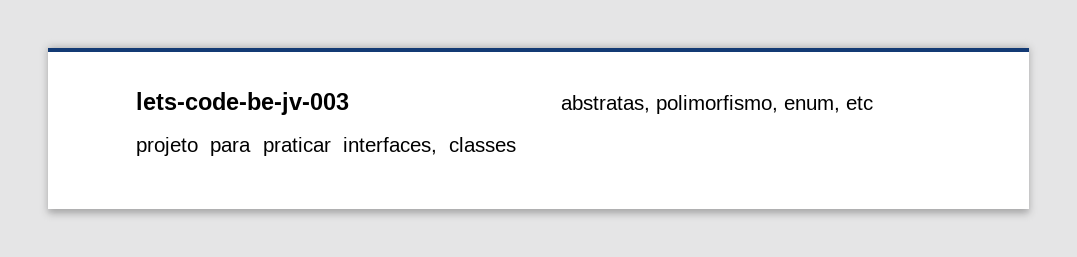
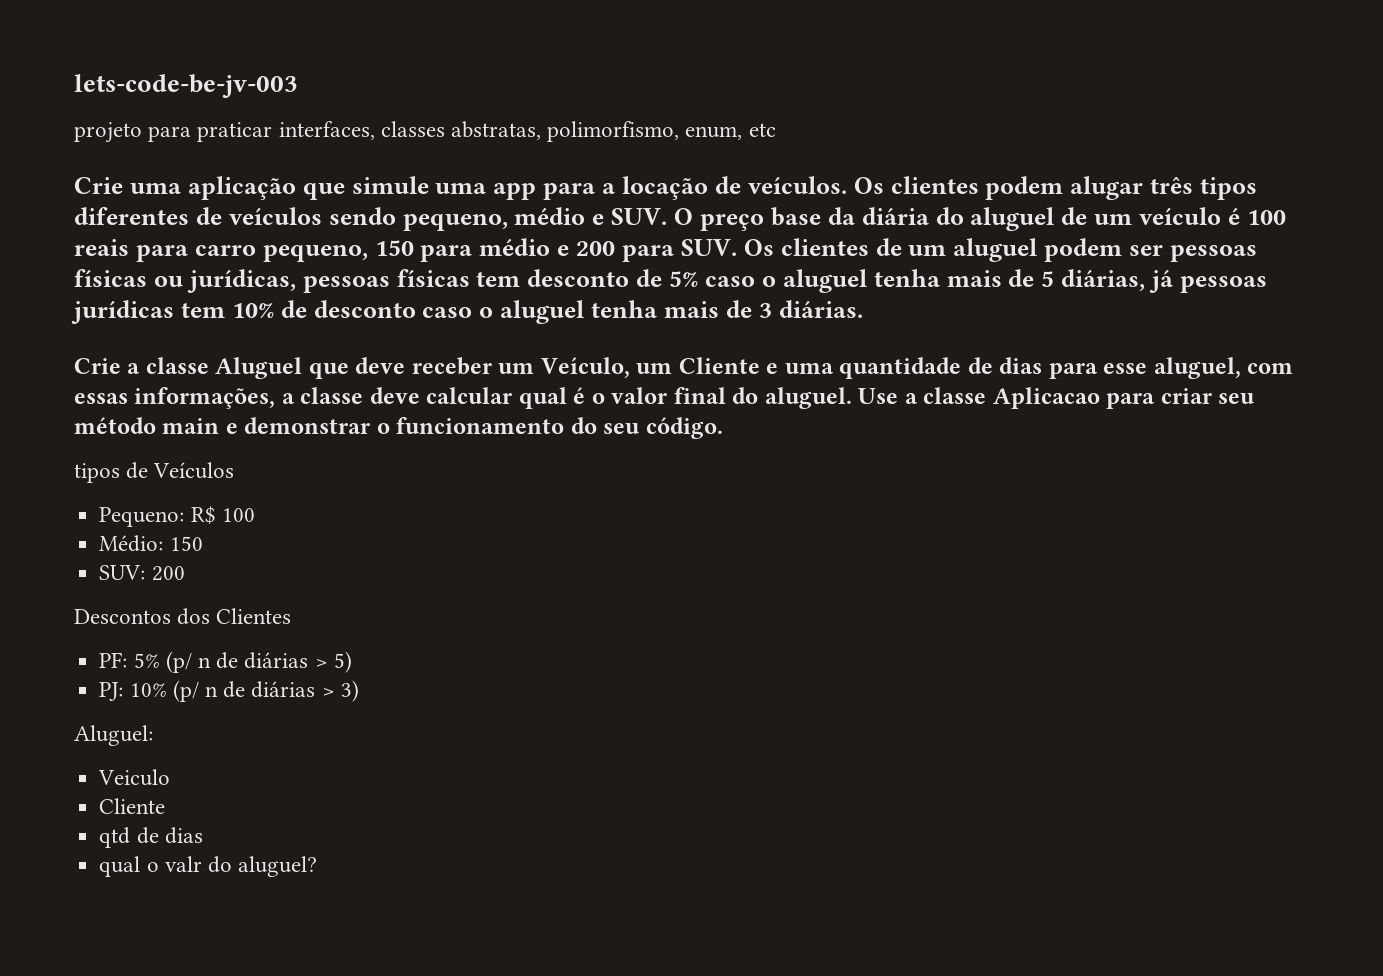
(873, 103) none -> [74,176,1258,200] [74,207,1286,231] [74,238,1257,262] [74,269,1267,293] [71,300,863,324] [74,357,1294,379] [74,387,1255,409] [74,417,723,439] [74,462,235,483] [99,506,255,527] [99,535,203,552] [99,565,185,581] [74,608,292,625] [99,651,352,673] [99,680,359,702] [74,725,153,746] [98,769,171,786] [99,798,166,814] [99,827,203,848] [99,856,318,877] // Crie uma aplicação que simule uma app para a locação de veículos. Os clientes podem alugar três tipos diferentes de veículos sendo pequeno, médio e SUV. O preço base da diária do aluguel de um veículo é 100 reais para carro pequeno, 150 para médio e 200 para SUV. Os clientes de um aluguel podem ser pessoas físicas ou jurídicas, pessoas físicas tem desconto de 5% caso o aluguel tenha mais de 5 diárias, já pessoas jurídicas tem 10% de desconto caso o aluguel tenha mais de 3 diárias. // Crie a classe Aluguel que deve receber um Veículo, um Cliente e uma quantidade de dias para esse aluguel, com essas informações, a classe deve calcular qual é o valor final do aluguel. Use a classe Aplicacao para criar seu método main e demonstrar o funcionamento do seu código. // tipos de Veículos // Pequeno: R$ 100 // Médio: 150 // SUV: 200 // Descontos dos Clientes // PF: 5% (p/ n de diárias > 5) // PJ: 10% (p/ n de diárias > 3) // Aluguel: // Veiculo // Cliente // qtd de dias // qual o valr do aluguel?

